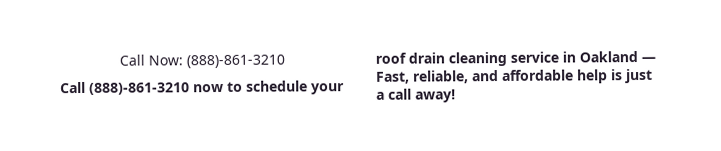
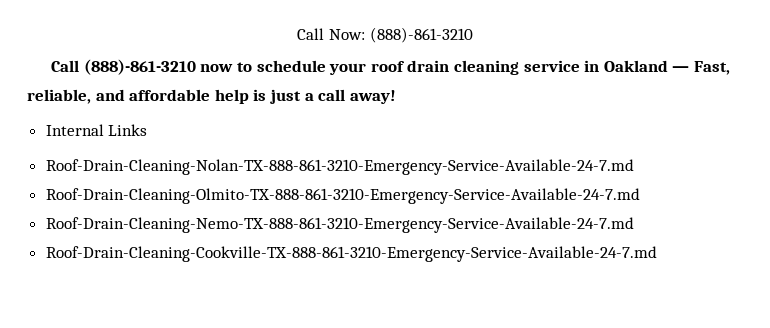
(456, 96) none -> [45,124,148,136] [45,159,634,175] [45,188,640,204] [45,217,634,233] [45,246,657,262] // Internal Links // Roof-Drain-Cleaning-Nolan-TX-888-861-3210-Emergency-Service-Available-24-7.md // Roof-Drain-Cleaning-Olmito-TX-888-861-3210-Emergency-Service-Available-24-7.md // Roof-Drain-Cleaning-Nemo-TX-888-861-3210-Emergency-Service-Available-24-7.md // Roof-Drain-Cleaning-Cookville-TX-888-861-3210-Emergency-Service-Available-24-7.md

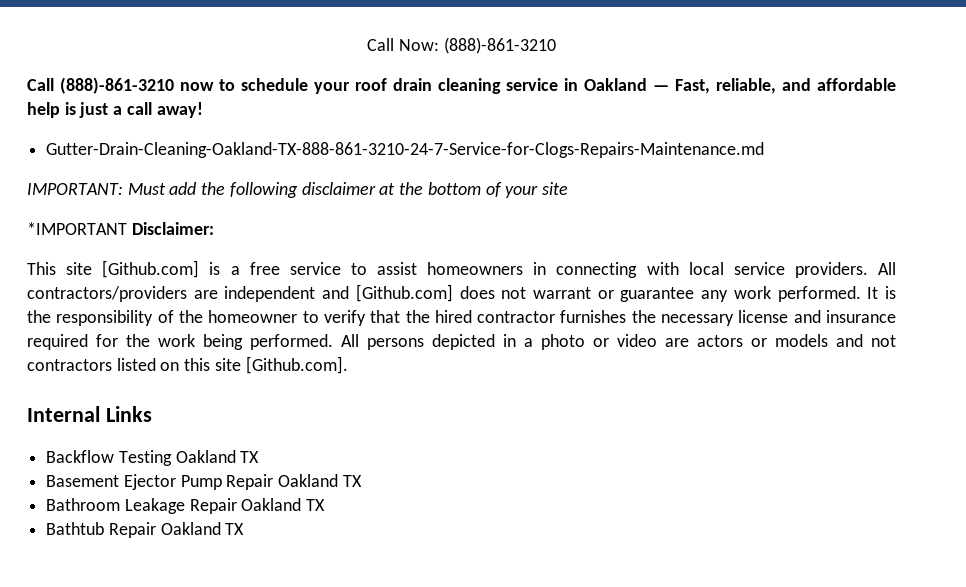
[45,124,148,136] [45,159,634,175] [45,188,640,204] [45,217,634,233] [45,246,657,262] Internal Links // Roof-Drain-Cleaning-Nolan-TX-888-861-3210-Emergency-Service-Available-24-7.md // Roof-Drain-Cleaning-Olmito-TX-888-861-3210-Emergency-Service-Available-24-7.md // Roof-Drain-Cleaning-Nemo-TX-888-861-3210-Emergency-Service-Available-24-7.md // Roof-Drain-Cleaning-Cookville-TX-888-861-3210-Emergency-Service-Available-24-7.md -> [46,142,765,158] [27,182,568,198] [27,222,214,235] [27,260,896,278] [27,284,896,302] [27,310,896,326] [27,334,896,350] [27,356,348,374] [27,406,152,422] [46,450,260,466] [46,474,362,490] [46,498,326,514] [46,522,245,538] Gutter-Drain-Cleaning-Oakland-TX-888-861-3210-24-7-Service-for-Clogs-Repairs-Maintenance.md // IMPORTANT: Must add the following disclaimer at the bottom of your site // *IMPORTANT Disclaimer: // This site [Github.com] is a free service to assist homeowners in connecting with local service providers. All contractors/providers are independent and [Github.com] does not warrant or guarantee any work performed. It is the responsibility of the homeowner to verify that the hired contractor furnishes the necessary license and insurance required for the work being performed. All persons depicted in a photo or video are actors or models and not contractors listed on this site [Github.com]. // Internal Links // Backflow Testing Oakland TX // Basement Ejector Pump Repair Oakland TX // Bathroom Leakage Repair Oakland TX // Bathtub Repair Oakland TX

